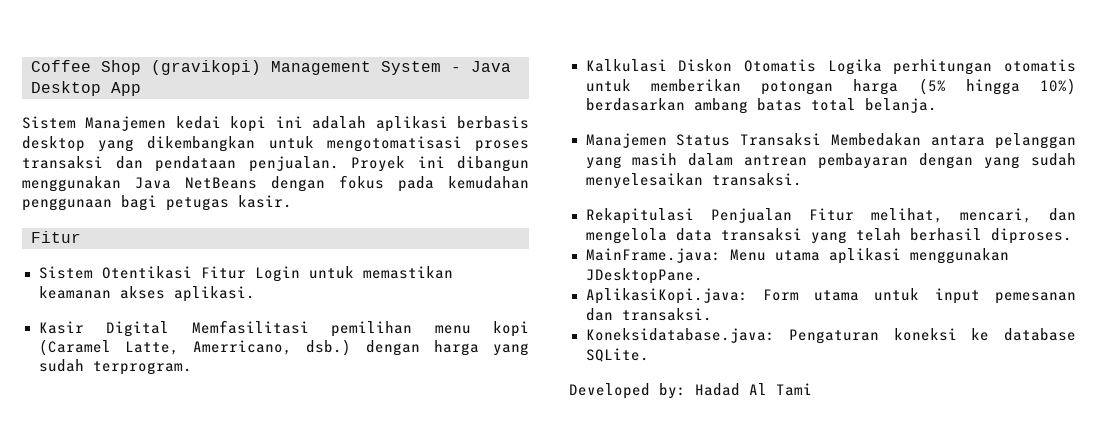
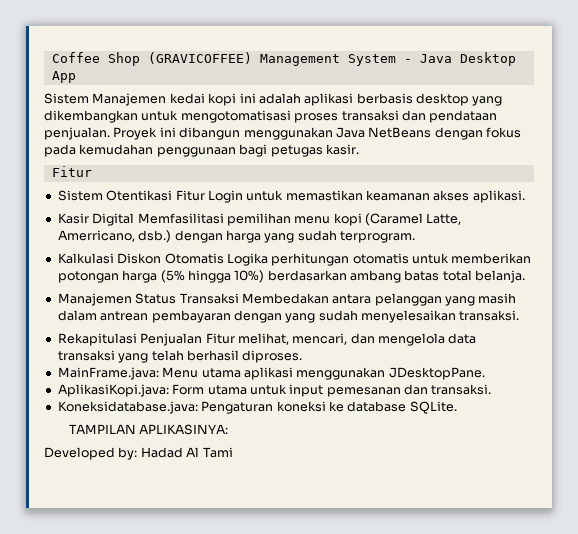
[151,60,261,75] (gravikopi) -> [147,52,252,64] (GRAVICOFFEE)
(649, 355) none -> [68,424,228,435] // TAMPILAN APLIKASINYA:

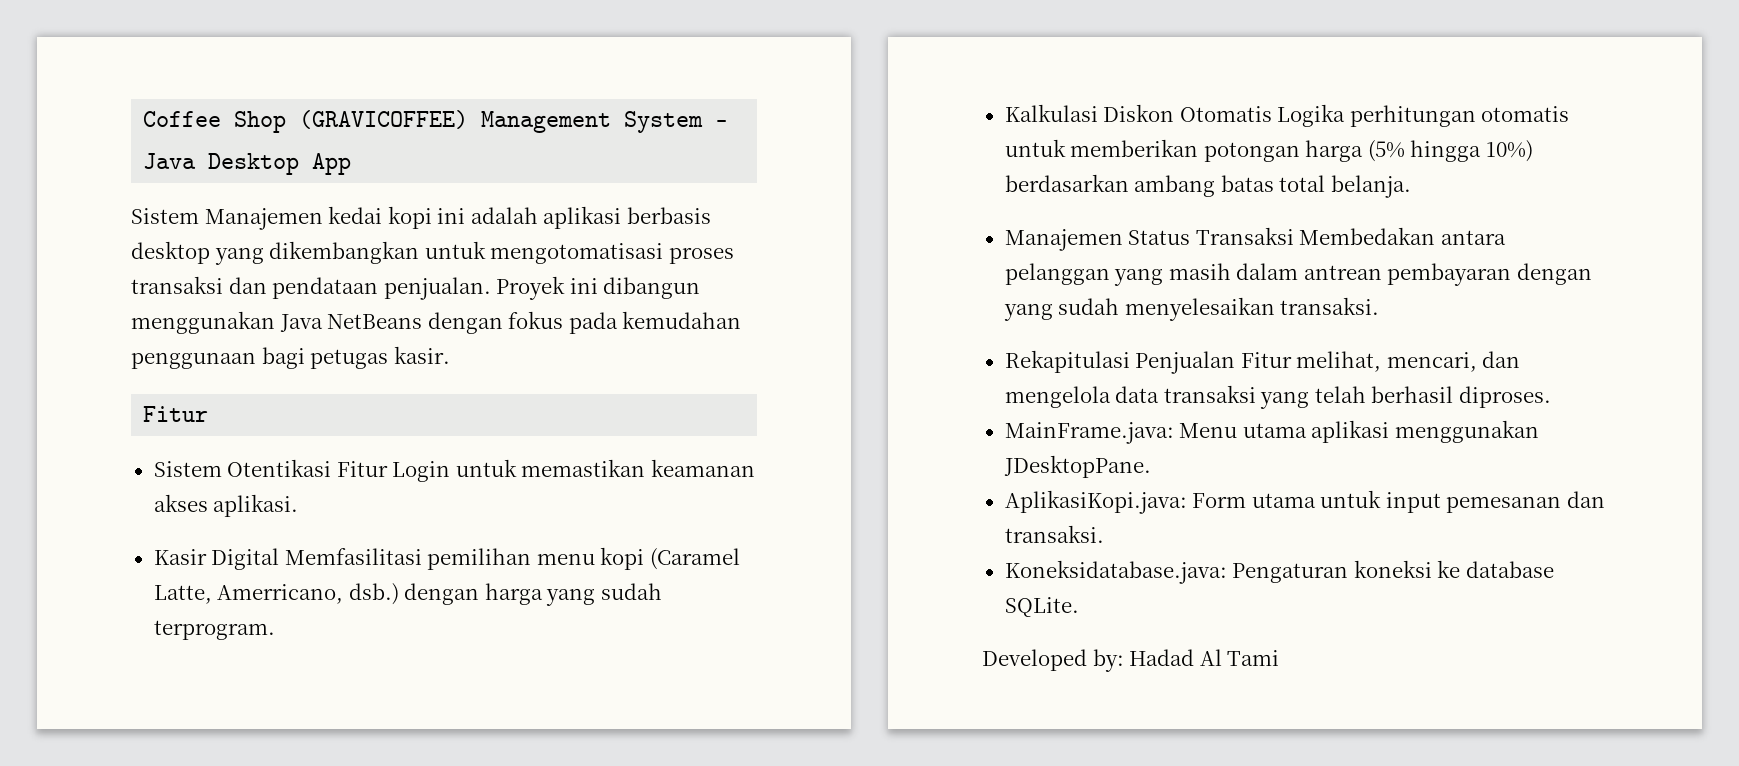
[68,424,228,435] // TAMPILAN APLIKASINYA: -> (1079, 607) none

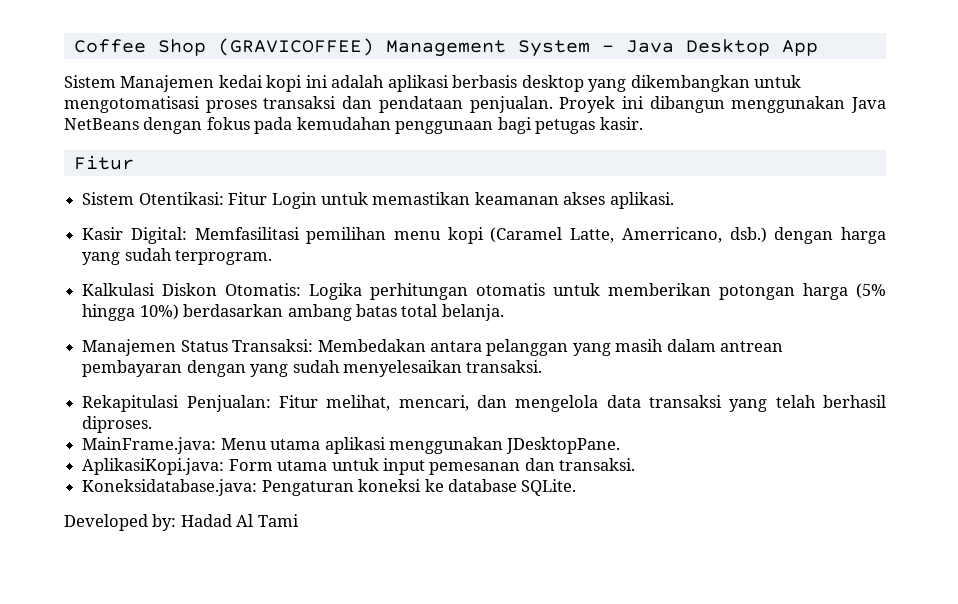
[227,459,332,477] Otentikasi -> [138,192,224,205] Otentikasi:
[211,548,280,570] Digital -> [130,227,187,244] Digital:
[1179,106,1272,122] Otomatis -> [225,283,302,296] Otomatis:
[1195,227,1294,245] Transaksi -> [232,339,314,352] Transaksi:
[1135,351,1236,374] Penjualan -> [186,395,271,412] Penjualan:

